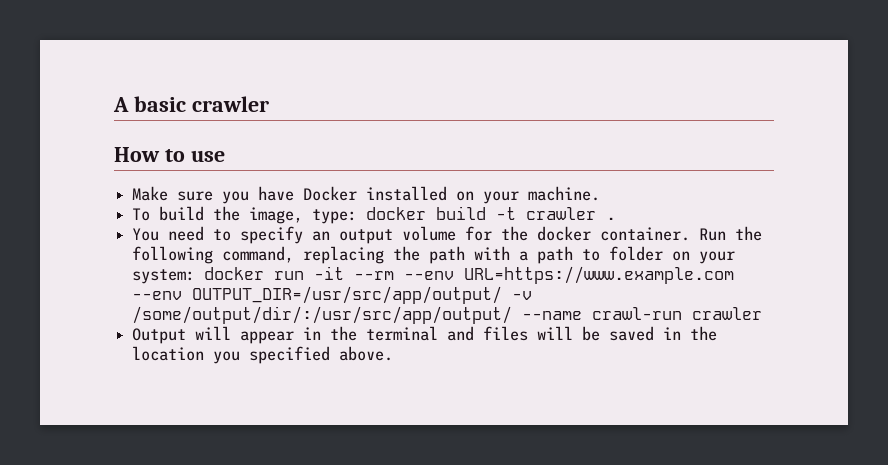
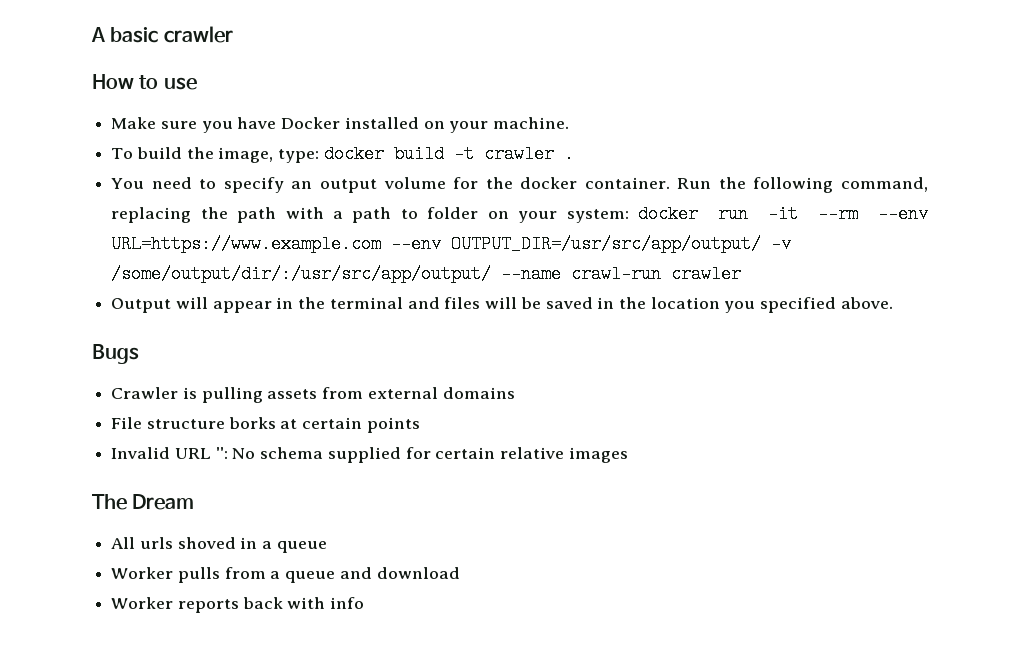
(394, 353) none -> [92,344,139,364] [111,387,515,403] [111,417,420,433] [111,447,628,463] [92,494,195,510] [111,537,327,553] [111,567,460,583] [111,597,365,613] // Bugs // Crawler is pulling assets from external domains // File structure borks at certain points // Invalid URL '': No schema supplied for certain relative images // The Dream // All urls shoved in a queue // Worker pulls from a queue and download // Worker reports back with info

